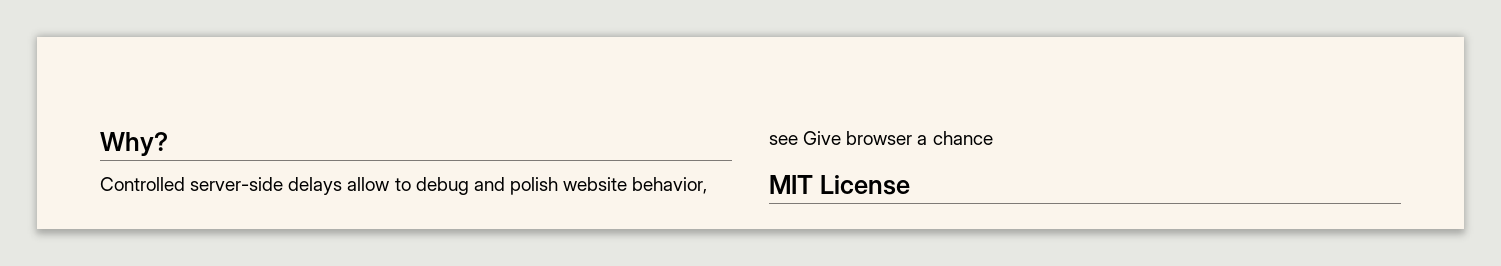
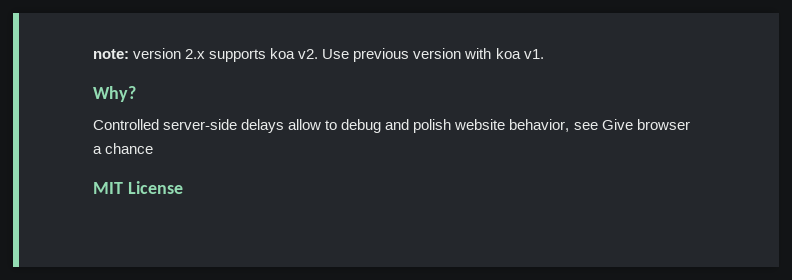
(100, 144) none -> [93,48,544,62] note: version 2.x supports koa v2. Use previous version with koa v1. //

